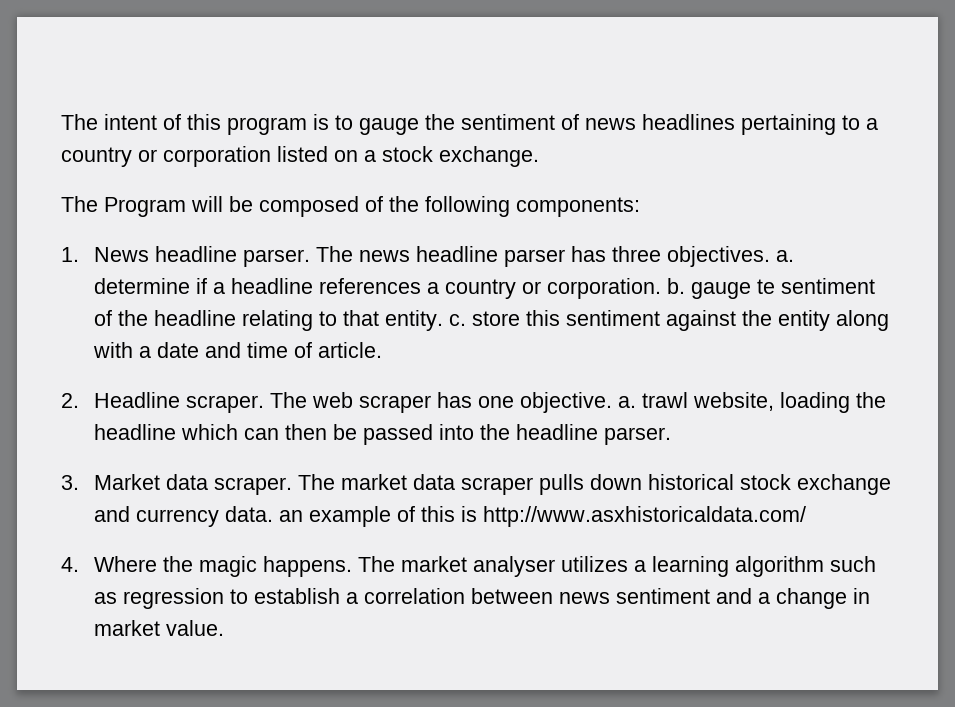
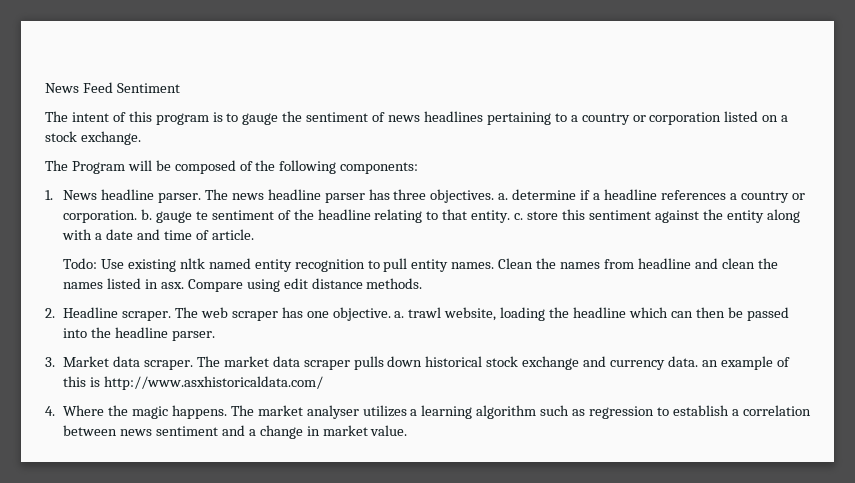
(61, 122) none -> [45,82,180,93] News Feed Sentiment //
(382, 350) none -> [63,258,778,272] [63,278,423,292] // Todo: Use existing nltk named entity recognition to pull entity names. Clean the names from headline and clean the names listed in asx. Compare using edit distance methods.

